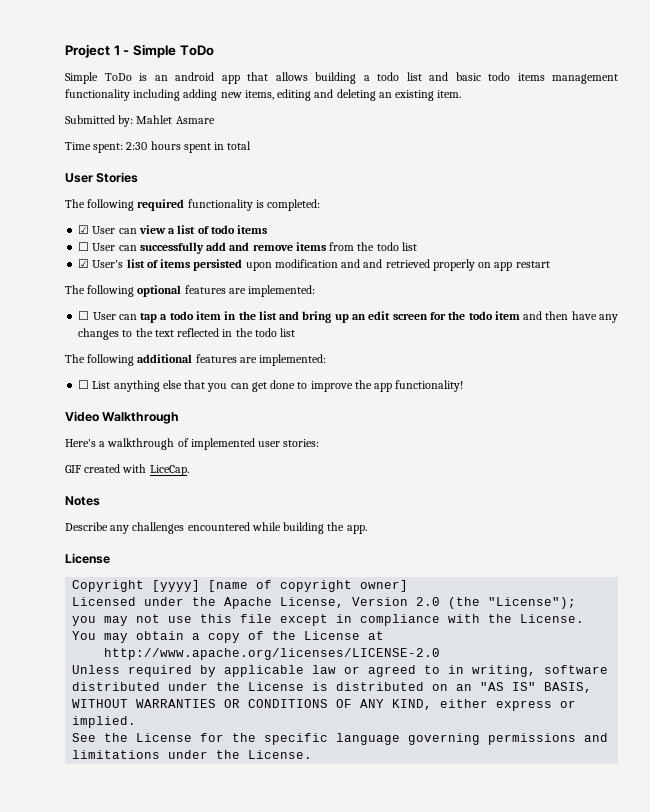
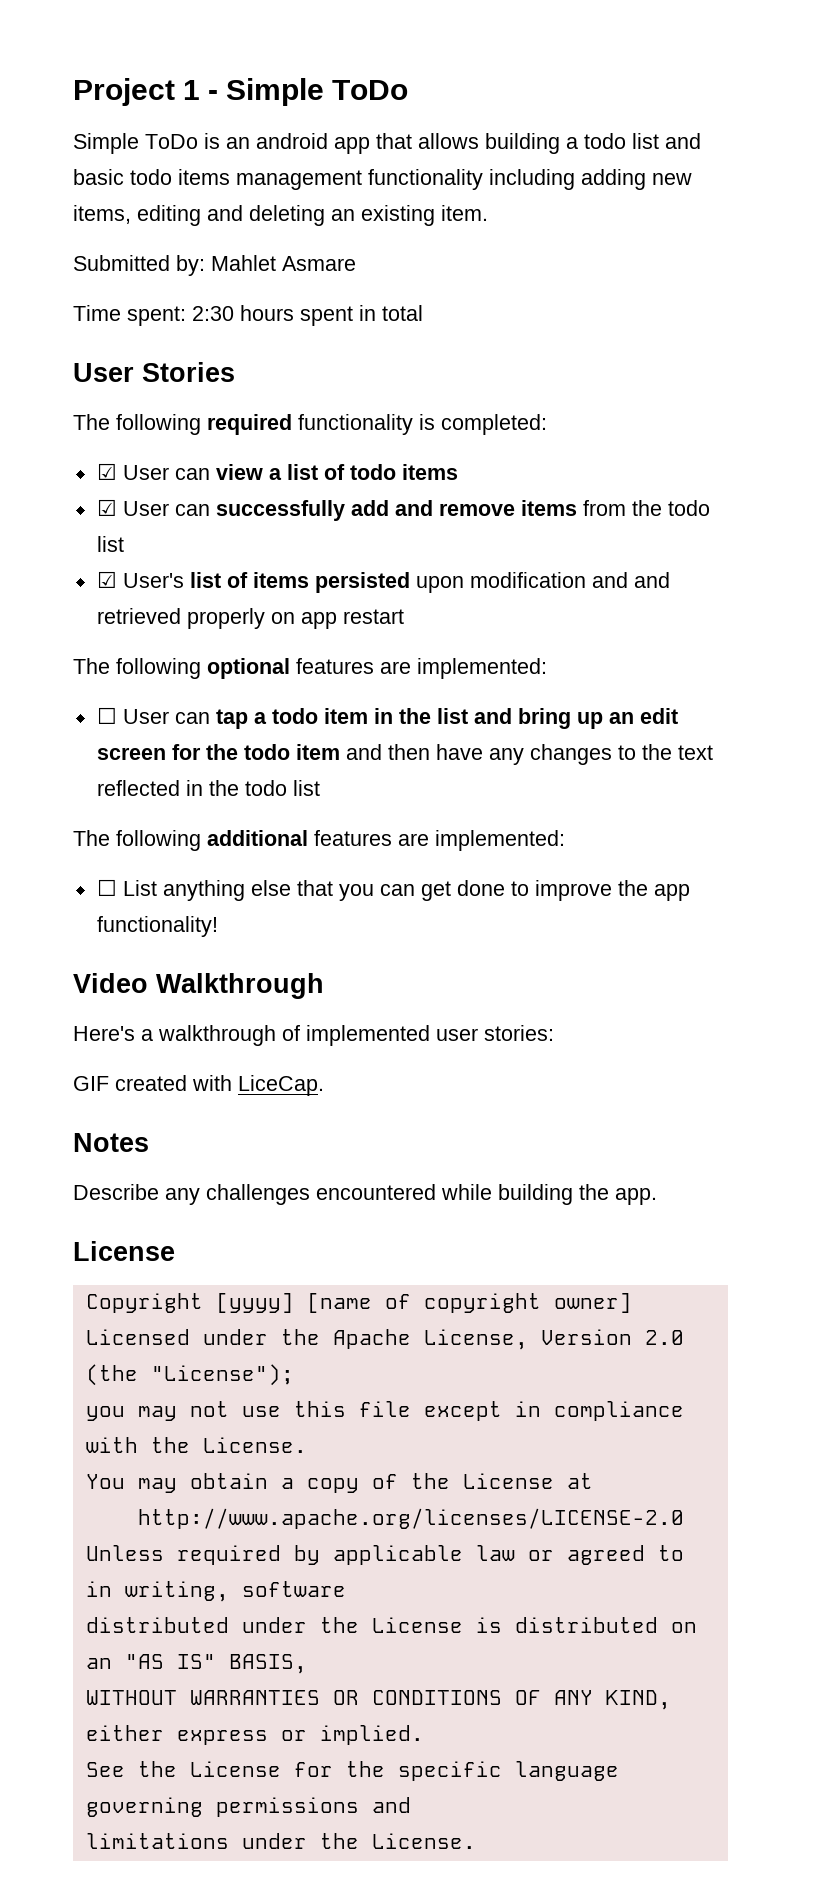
[78,242,90,251] ☐ -> [96,499,117,516] ☑

